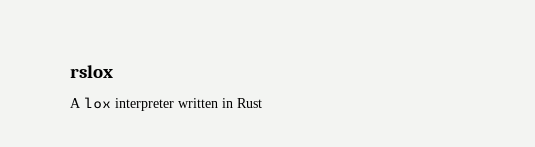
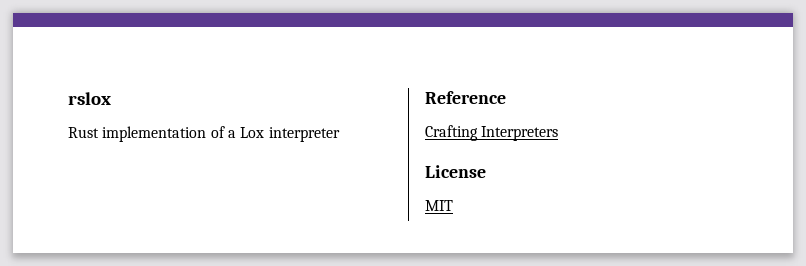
[70,97,262,111] A lox interpreter written in Rust -> [68,126,340,142] [425,91,506,104] [425,125,559,141] [425,165,486,178] [425,200,453,211] Rust implementation of a Lox interpreter // Reference // Crafting Interpreters // License // MIT

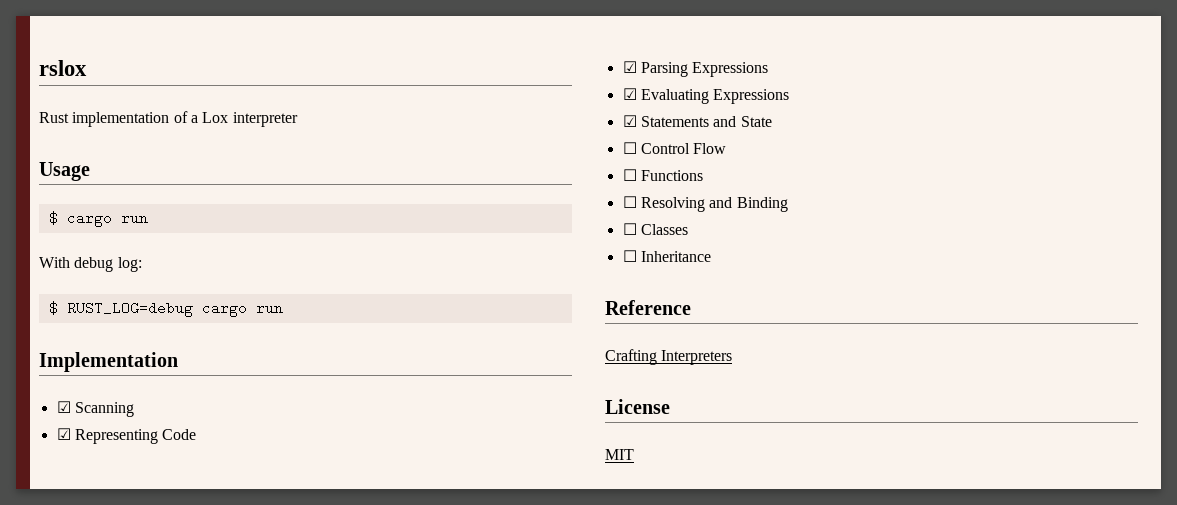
(340, 134) none -> [39,162,90,181] [48,211,148,227] [39,257,142,272] [48,301,283,317] [39,352,178,372] [56,401,134,417] [56,428,197,444] [622,61,769,77] [622,88,790,104] [622,115,772,127] [622,142,727,154] [622,169,703,181] [622,196,788,212] [622,223,688,235] [622,250,711,262] // Usage // $ cargo run // With debug log: // $ RUST_LOG=debug cargo run // Implementation // ☑ Scanning // ☑ Representing Code // ☑ Parsing Expressions // ☑ Evaluating Expressions // ☑ Statements and State // ☐ Control Flow // ☐ Functions // ☐ Resolving and Binding // ☐ Classes // ☐ Inheritance

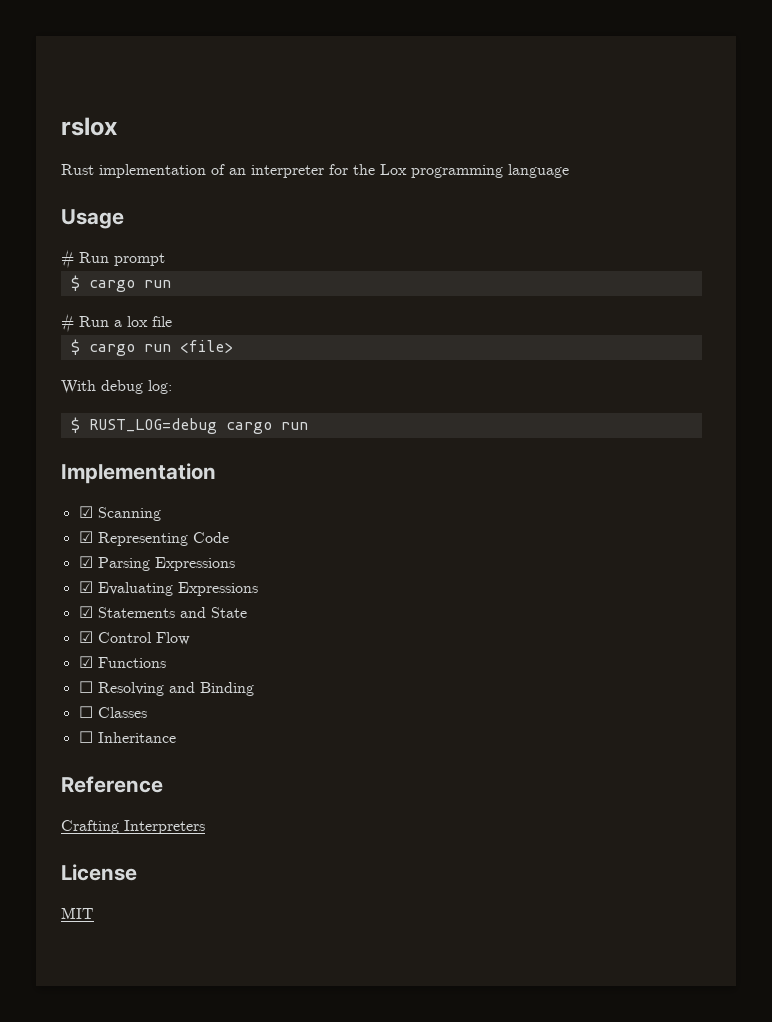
[190,112,298,127] [39,162,90,181] [48,211,148,227] a Lox interpreter // Usage // $ cargo run -> [229,164,569,178] [61,209,124,229] [61,249,165,269] [70,275,171,292] [61,313,172,333] [70,339,233,356] an interpreter for the Lox programming language // Usage // # Run prompt // $ cargo run // # Run a lox file // $ cargo run <file>
[622,142,637,154] ☐ -> [78,631,93,643] ☑
[622,169,637,181] ☐ -> [78,656,93,668] ☑

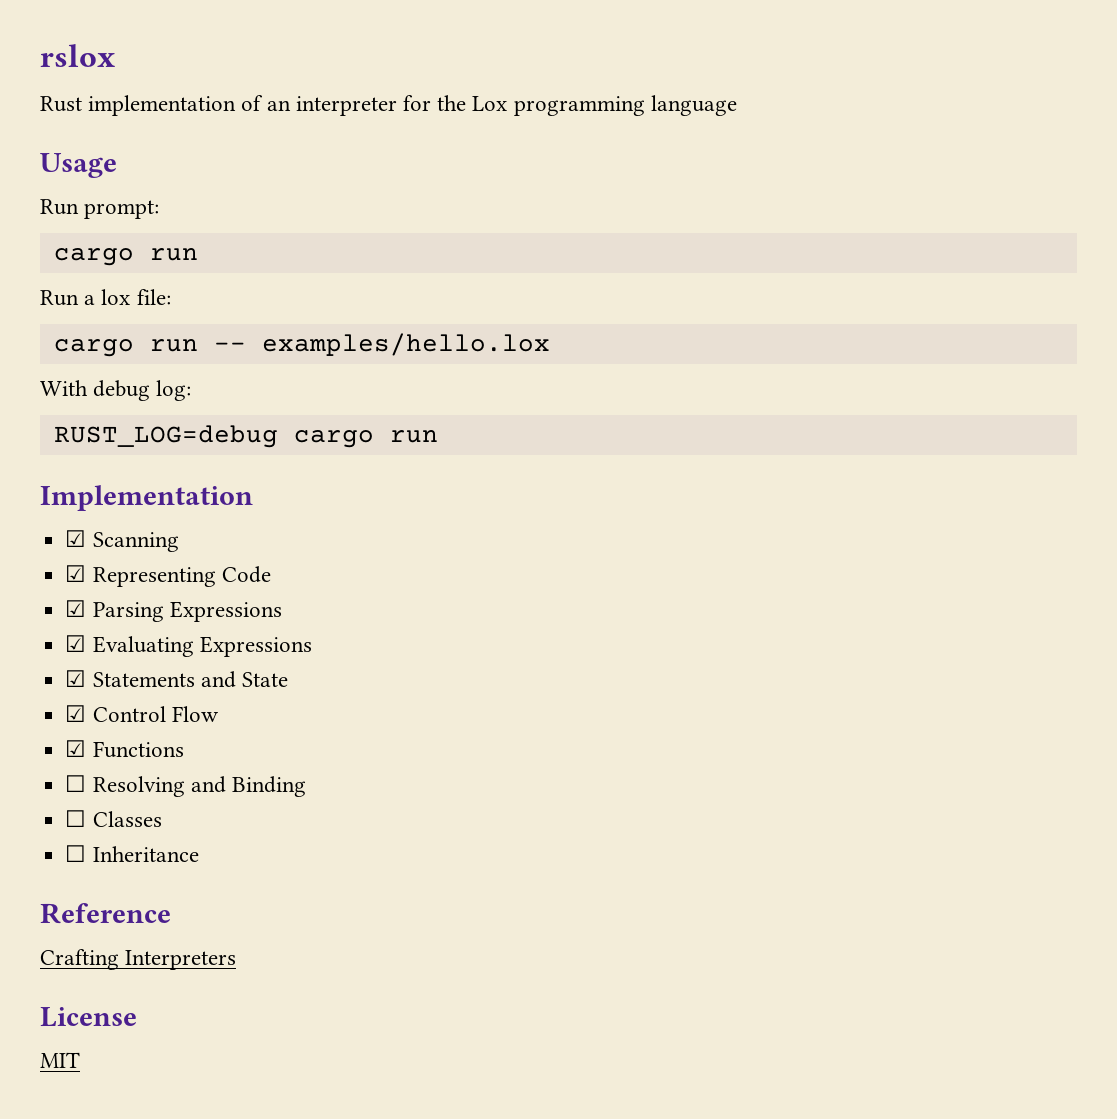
[61,249,165,269] [70,275,171,292] [61,313,74,333] # Run prompt // $ cargo run // # -> [40,199,160,219] [53,248,198,266] Run prompt: // cargo run //
[152,316,172,327] [70,339,233,356] file // $ cargo run <file> -> [136,289,171,305] [53,333,550,357] file: // cargo run -- examples/hello.lox
[70,417,80,433] $ -> (192, 390) none

